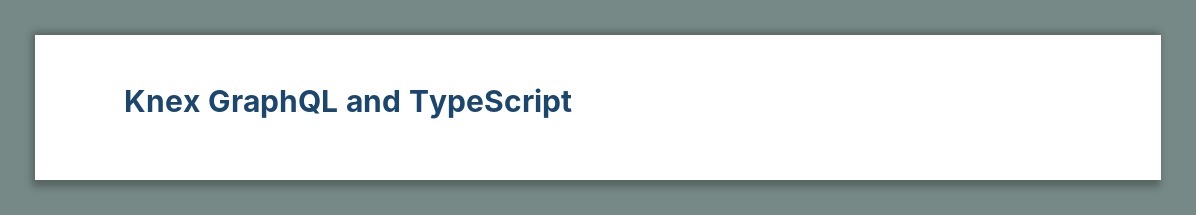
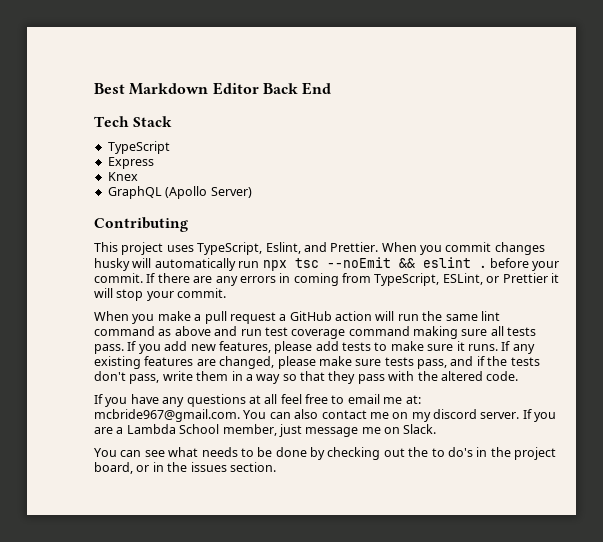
[124,88,573,119] Knex GraphQL and TypeScript -> [94,82,332,95] [94,116,173,127] [107,141,170,154] [107,157,154,169] [107,172,138,181] [107,186,252,199] [94,217,188,232] [94,242,545,255] [94,257,560,271] [94,273,559,286] [94,288,227,301] [94,311,500,324] [94,326,537,339] [94,341,535,354] [94,356,540,369] [94,371,519,384] [94,394,421,407] [94,409,557,422] [94,424,437,437] [94,447,556,460] [94,462,276,474] Best Markdown Editor Back End // Tech Stack // TypeScript // Express // Knex // GraphQL (Apollo Server) // Contributing // This project uses TypeScript, Eslint, and Prettier. When you commit changes husky will automatically run npx tsc --noEmit && eslint . before your commit. If there are any errors in coming from TypeScript, ESLint, or Prettier it will stop your commit. // When you make a pull request a GitHub action will run the same lint command as above and run test coverage command making sure all tests pass. If you add new features, please add tests to make sure it runs. If any existing features are changed, please make sure tests pass, and if the tests don't pass, write them in a way so that they pass with the altered code. // If you have any questions at all feel free to email me at: mcbride967@gmail.com. You can also contact me on my discord server. If you are a Lambda School member, just message me on Slack. // You can see what needs to be done by checking out the to do's in the project board, or in the issues section.

